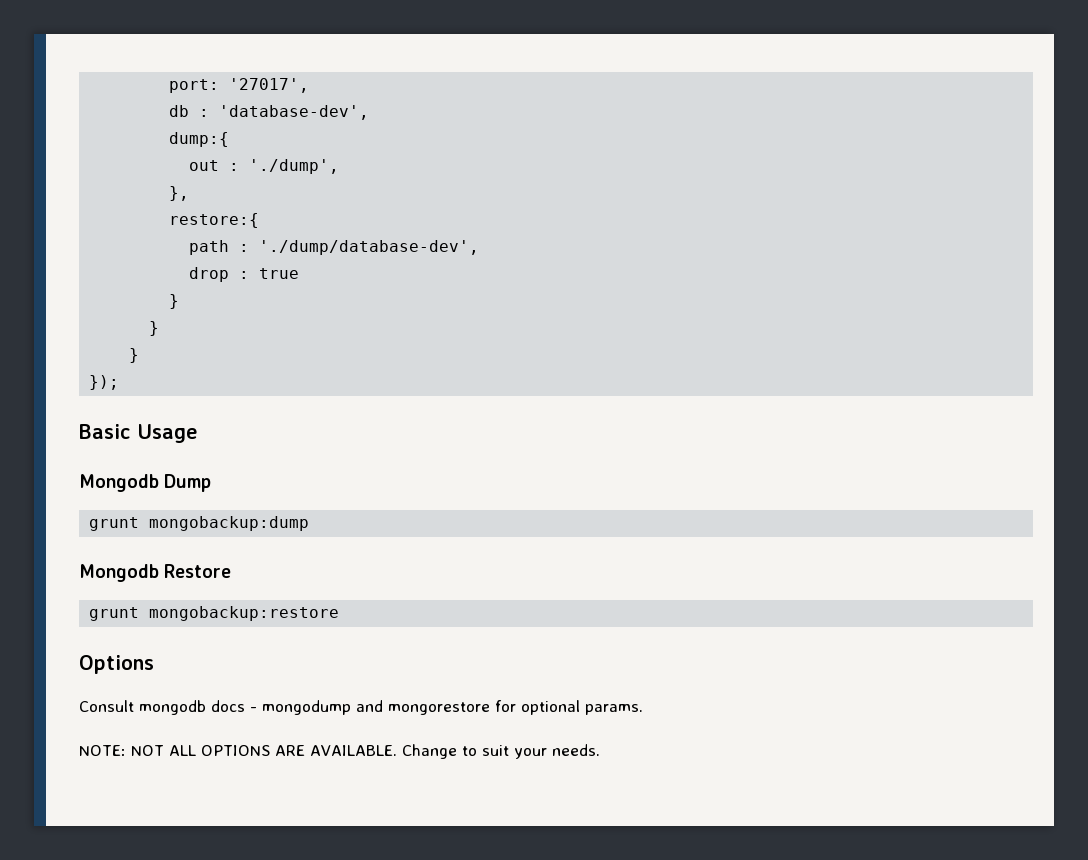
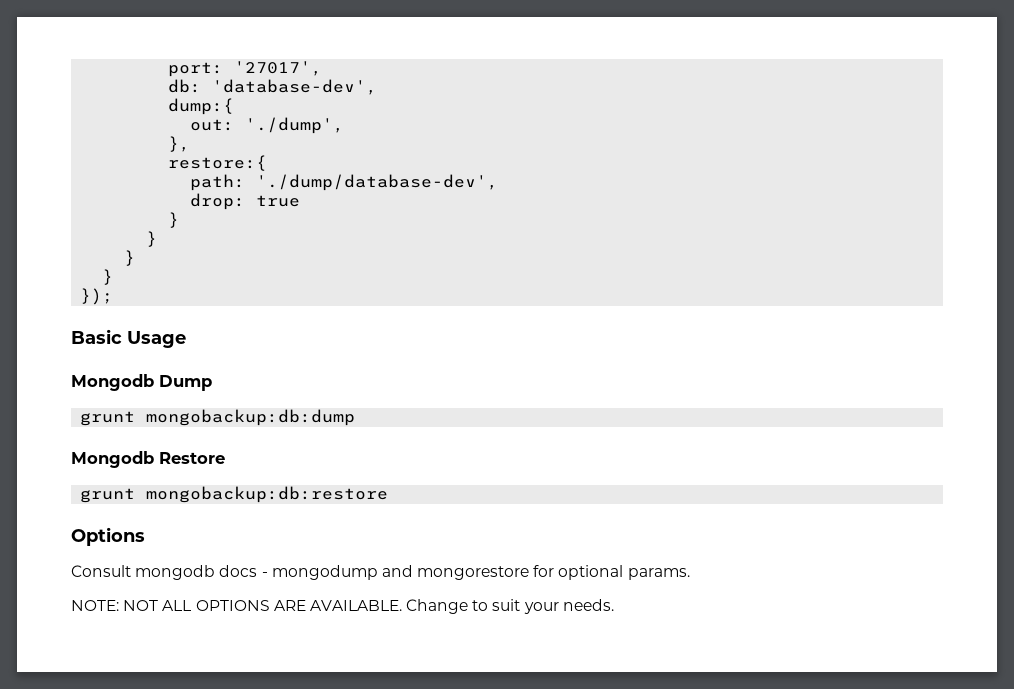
[169,105,210,117] db : -> [168,79,202,93] db:
[189,160,240,171] out : -> [190,119,235,131] out:
[189,240,250,255] path : -> [190,174,246,191] path:
[189,267,250,282] drop : -> [190,193,246,210] drop:
(140, 355) none -> [102,269,114,285] // }
[149,516,310,531] mongobackup:dump -> [146,409,356,426] mongobackup:db:dump
[149,606,340,621] mongobackup:restore -> [146,486,389,503] mongobackup:db:restore

